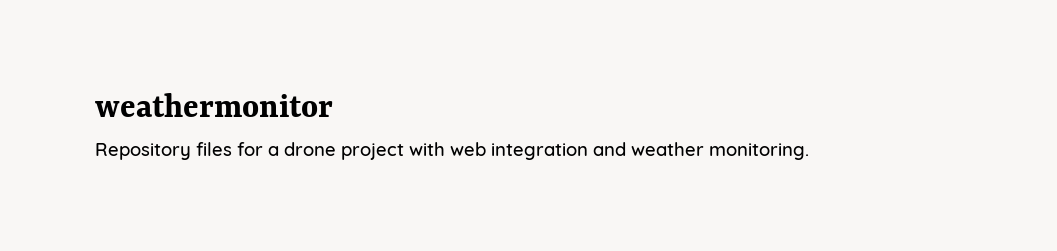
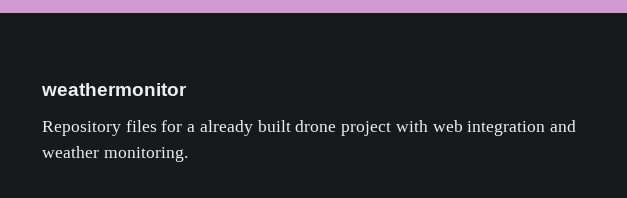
(279, 151) none -> [199,120,291,136] already built

